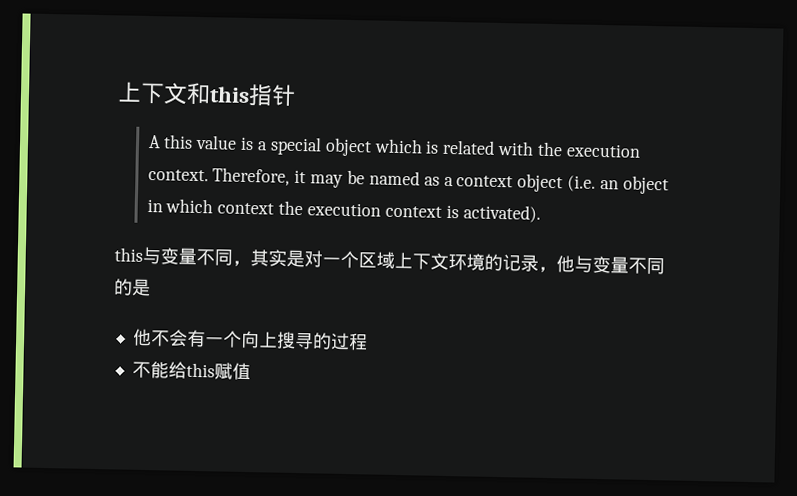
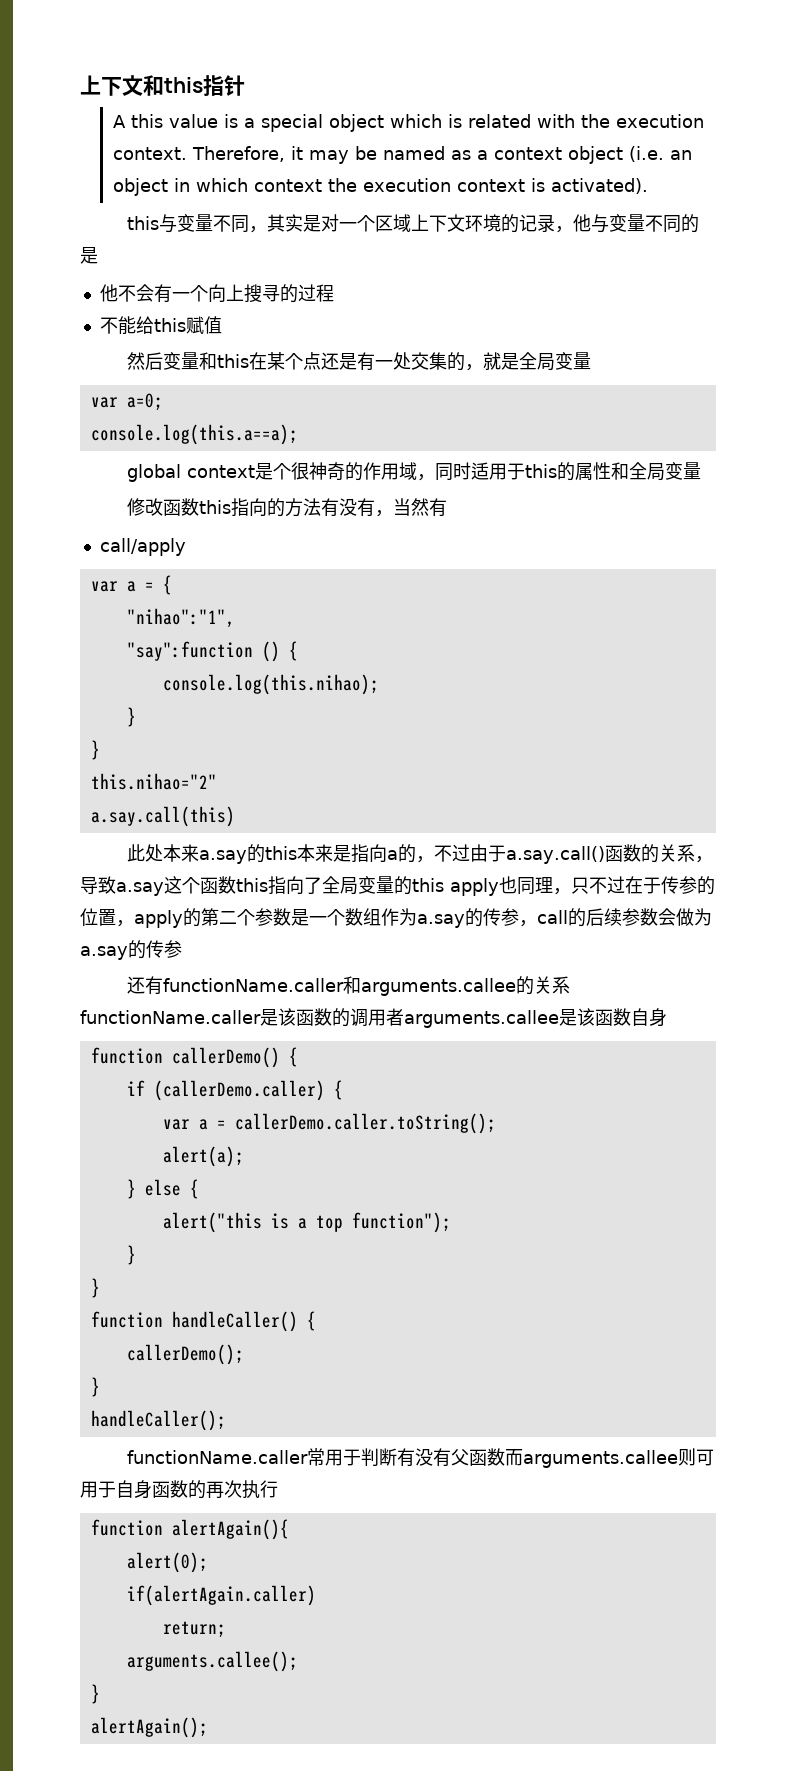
(251, 371) none -> [126,352,591,371] [90,393,163,411] [90,424,298,445] [126,462,701,482] [126,498,447,517] [99,538,186,556] [90,575,172,595] [126,608,235,628] [126,641,298,662] [162,674,379,695] [126,707,136,727] [90,740,100,760] [90,773,217,790] [90,806,235,827] [126,844,713,864] [80,876,715,896] [80,908,712,928] [80,940,182,960] [126,976,570,996] [80,1008,667,1028] [90,1047,298,1068] [126,1080,343,1101] [162,1113,496,1134] [162,1146,244,1167] [126,1179,199,1199] [162,1212,451,1233] [126,1245,136,1265] [90,1278,100,1298] [90,1311,316,1332] [126,1344,244,1365] [90,1377,100,1397] [90,1410,226,1431] [126,1448,714,1468] [80,1480,278,1499] [90,1519,289,1540] [126,1552,208,1573] [126,1585,316,1606] [162,1621,226,1638] [126,1651,298,1672] [90,1684,100,1704] [90,1717,208,1738] // 然后变量和this在某个点还是有一处交集的，就是全局变量 // var a=0; // console.log(this.a==a); // global context是个很神奇的作用域，同时适用于this的属性和全局变量 // 修改函数this指向的方法有没有，当然有 // call/apply // var a = { // "nihao":"1", // "say":function () { // console.log(this.nihao); // } // } // this.nihao="2" // a.say.call(this) // 此处本来a.say的this本来是指向a的，不过由于a.say.call()函数的关系，导致a.say这个函数this指向了全局变量的this apply也同理，只不过在于传参的位置，apply的第二个参数是一个数组作为a.say的传参，call的后续参数会做为a.say的传参 // 还有functionName.caller和arguments.callee的关系functionName.caller是该函数的调用者arguments.callee是该函数自身 // function callerDemo() { // if (callerDemo.caller) { // var a = callerDemo.caller.toString(); // alert(a); // } else { // alert("this is a top function"); // } // } // function handleCaller() { // callerDemo(); // } // handleCaller(); // functionName.caller常用于判断有没有父函数而arguments.callee则可用于自身函数的再次执行 // function alertAgain(){ // alert(0); // if(alertAgain.caller) // return; // arguments.callee(); // } // alertAgain();

